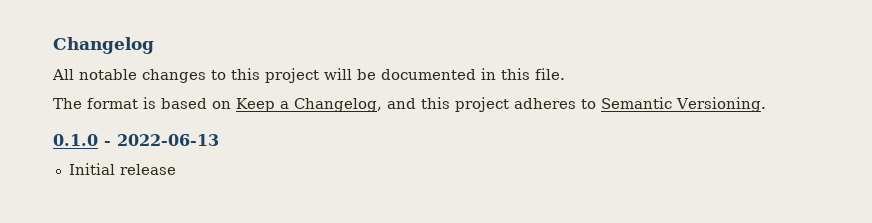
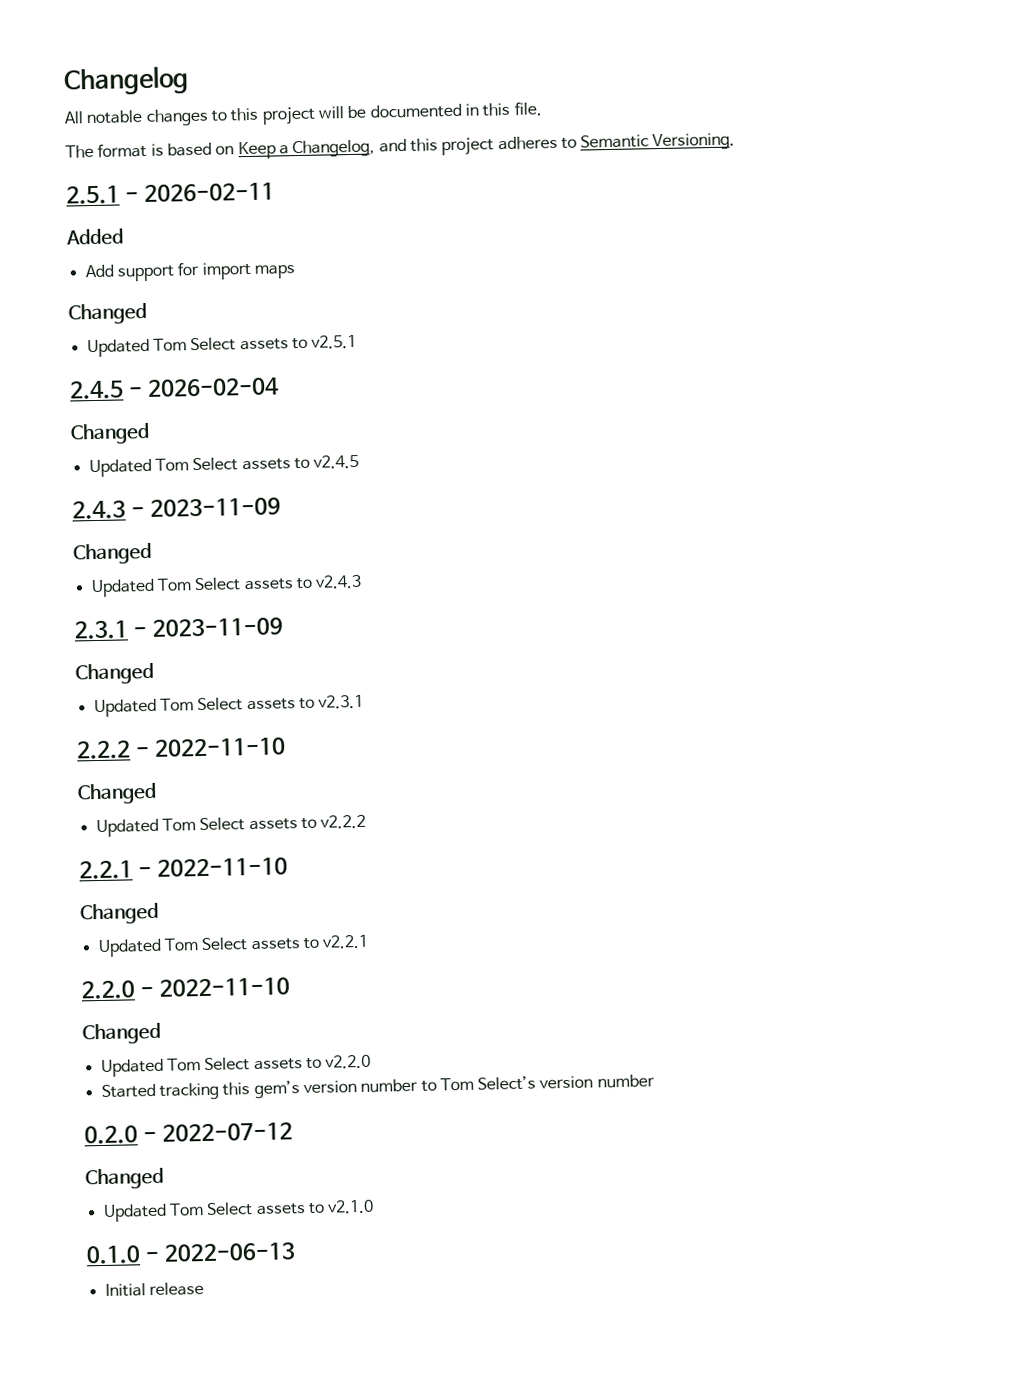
(766, 104) none -> [66,182,275,205] [66,228,124,246] [84,261,296,282] [68,302,147,325] [86,334,358,358] [69,377,279,400] [70,422,150,445] [88,454,360,478] [72,497,281,520] [73,542,152,565] [90,574,363,598] [74,617,283,640] [75,662,154,685] [93,694,365,718] [76,737,286,760] [77,782,157,805] [95,814,367,838] [79,857,288,880] [80,902,159,925] [97,934,370,958] [81,977,290,1000] [82,1022,161,1045] [100,1054,372,1078] [100,1074,655,1101] [84,1122,293,1145] [85,1167,164,1190] [102,1199,375,1222] // 2.5.1 - 2026-02-11 // Added // Add support for import maps // Changed // Updated Tom Select assets to v2.5.1 // 2.4.5 - 2026-02-04 // Changed // Updated Tom Select assets to v2.4.5 // 2.4.3 - 2023-11-09 // Changed // Updated Tom Select assets to v2.4.3 // 2.3.1 - 2023-11-09 // Changed // Updated Tom Select assets to v2.3.1 // 2.2.2 - 2022-11-10 // Changed // Updated Tom Select assets to v2.2.2 // 2.2.1 - 2022-11-10 // Changed // Updated Tom Select assets to v2.2.1 // 2.2.0 - 2022-11-10 // Changed // Updated Tom Select assets to v2.2.0 // Started tracking this gem’s version number to Tom Select’s version number // 0.2.0 - 2022-07-12 // Changed // Updated Tom Select assets to v2.1.0

